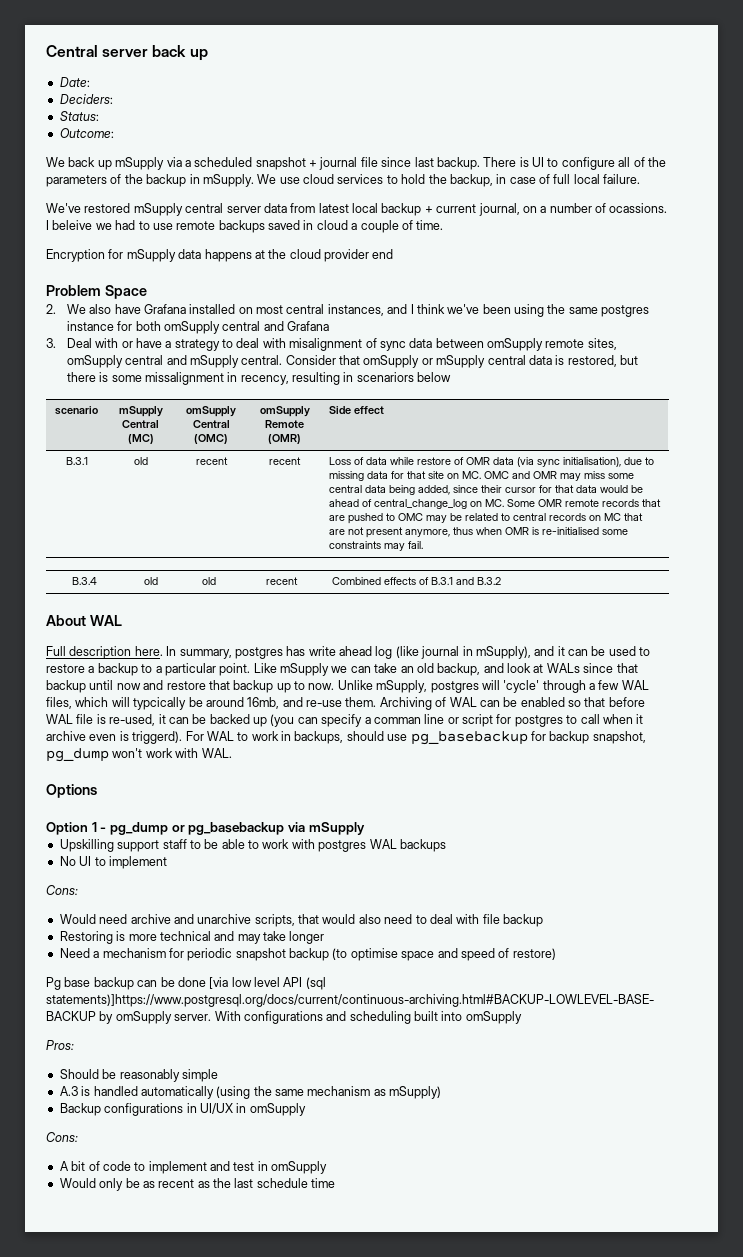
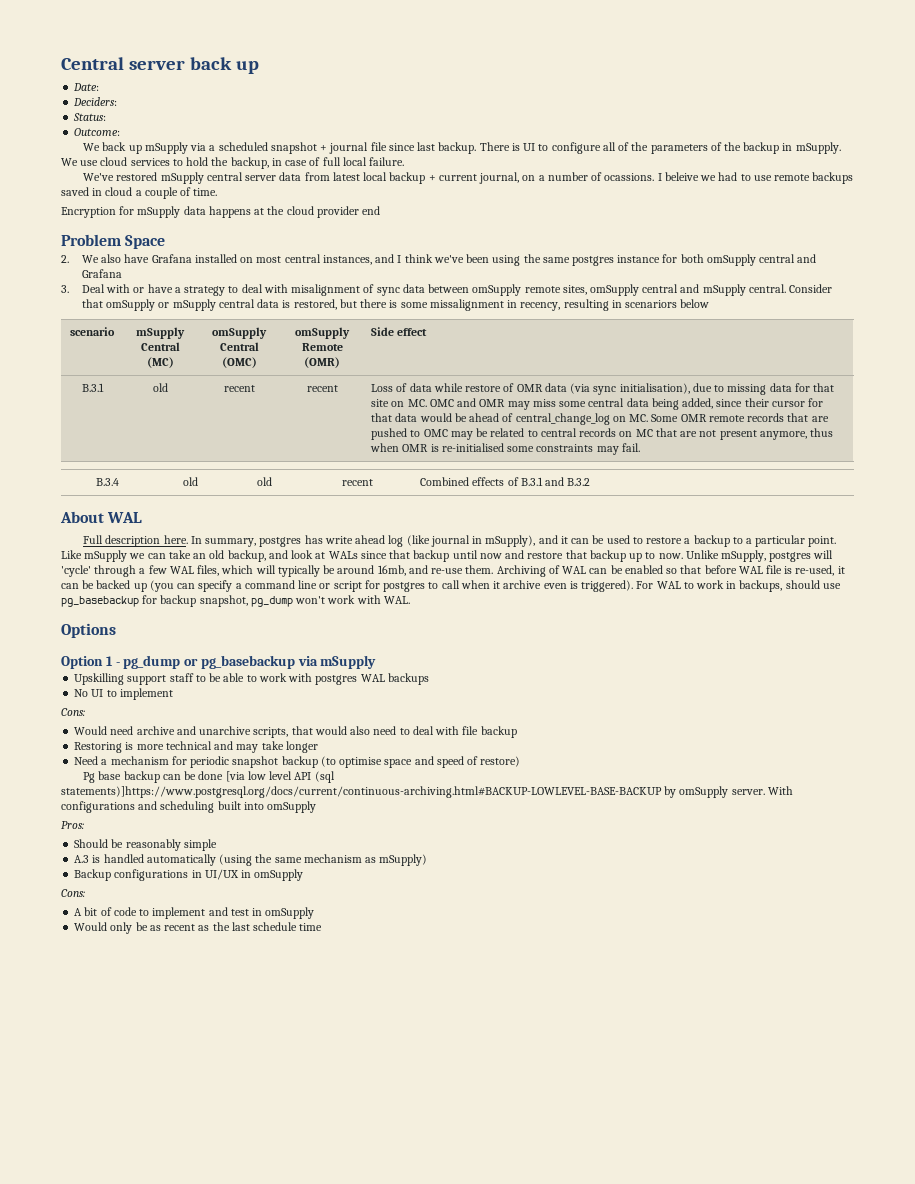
[133,697,187,710] typcically -> [277,565,320,577] typically
[373,717,421,724] comman -> [244,580,295,589] command
[132,731,183,744] triggerd). -> [581,580,634,592] triggered).

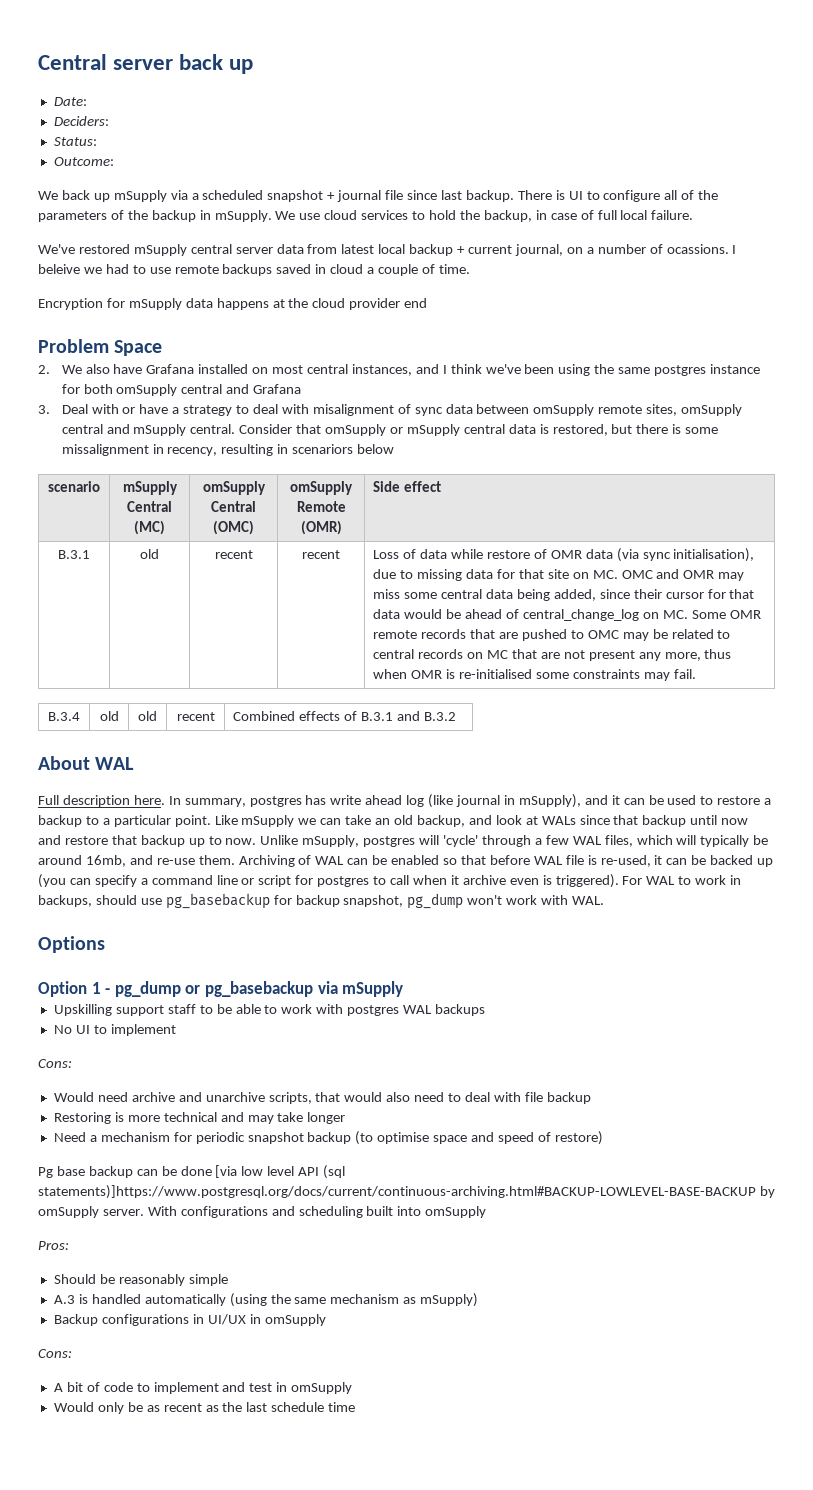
[759,431,807,440] anymore, -> [638,652,701,661] any more,

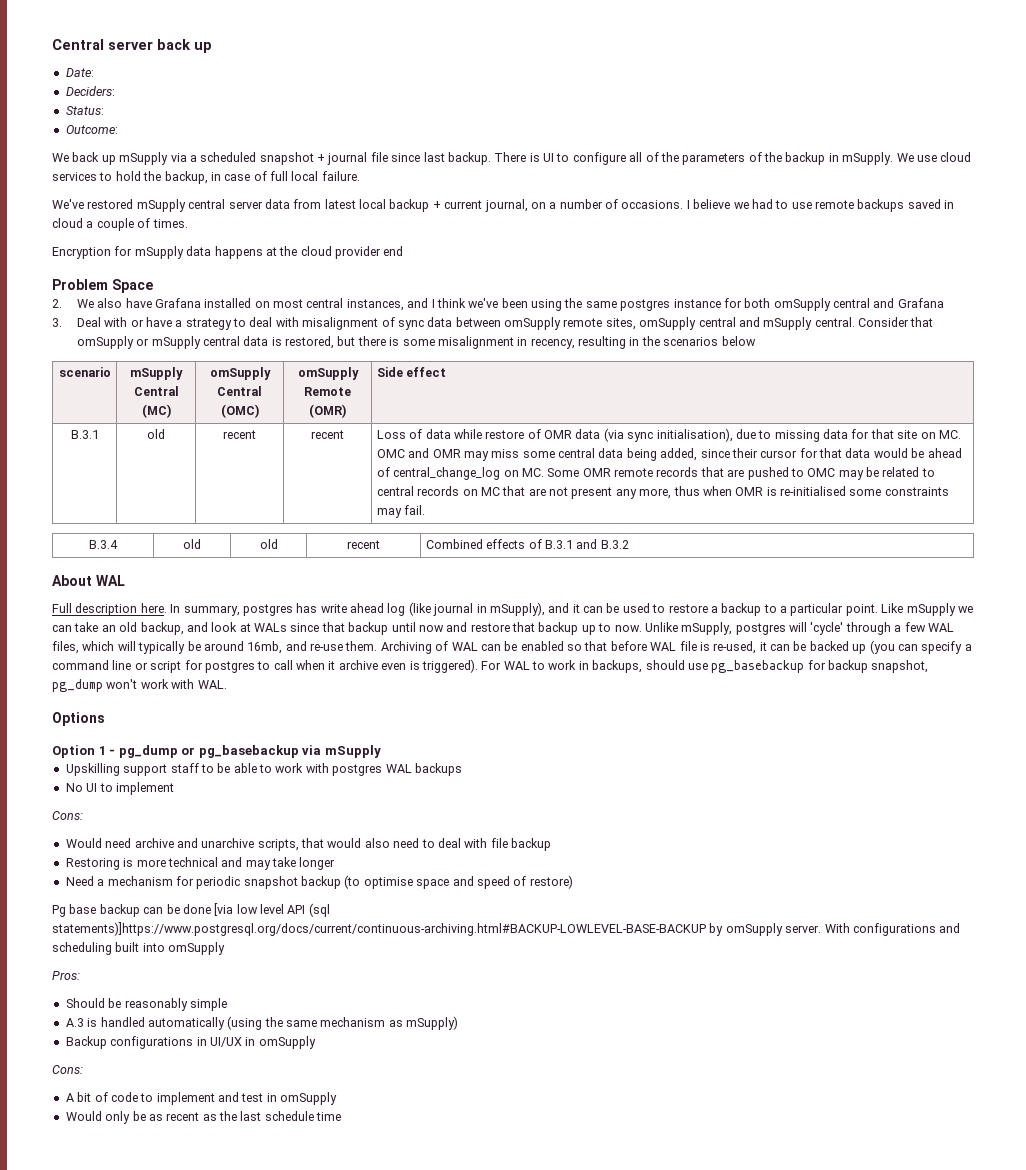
[666,244,737,254] [38,264,80,274] ocassions. I beleive -> [621,199,731,209] occasions. I believe
[438,264,470,274] time. -> [152,219,188,228] times.
[61,444,149,456] missalignment -> [437,336,514,349] misalignment
[292,444,354,454] scenariors -> [641,336,719,346] the scenarios

